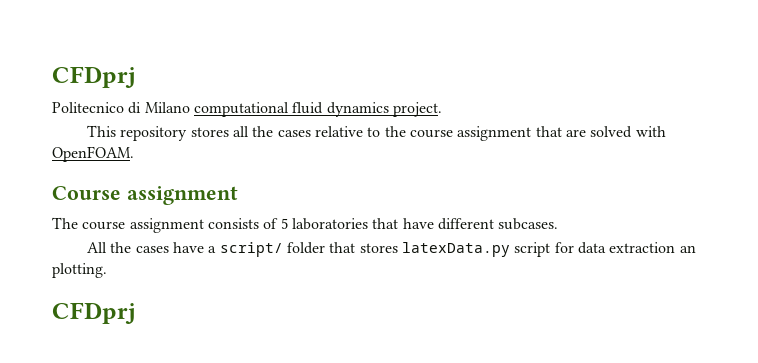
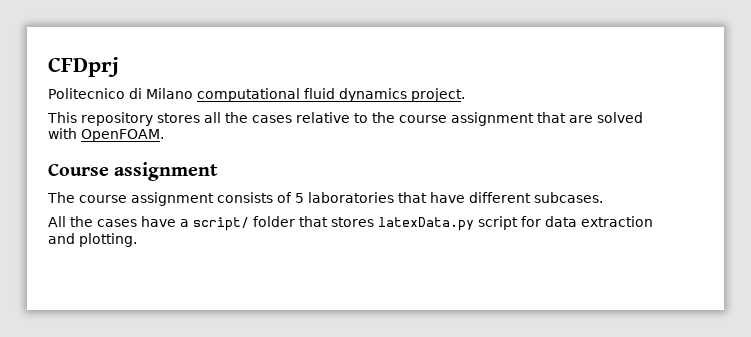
[679,245,696,253] an -> [48,233,75,244] and
[52,302,136,324] // CFDprj -> (137, 240) none

